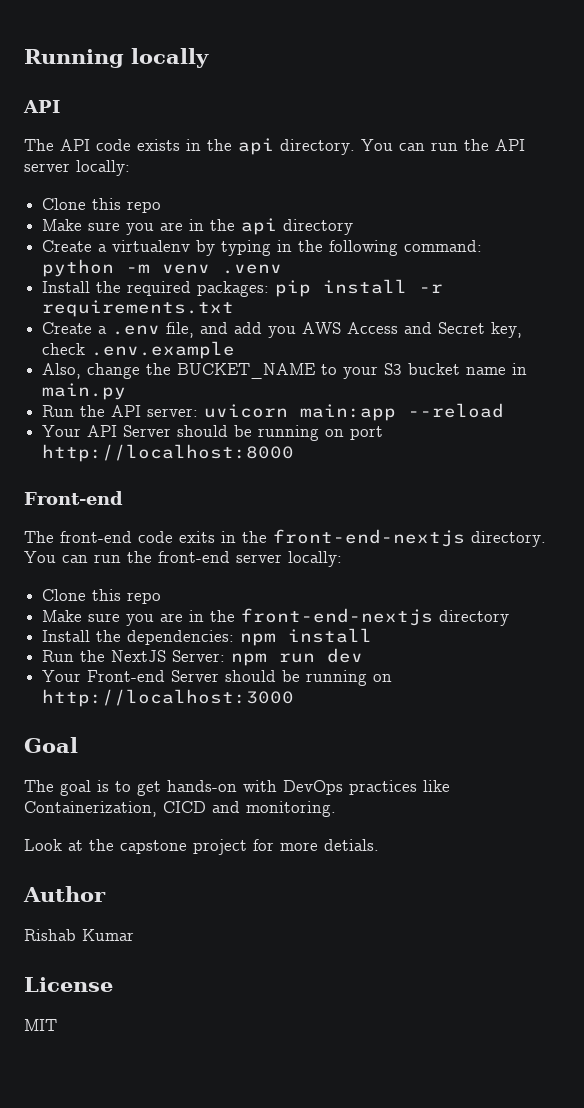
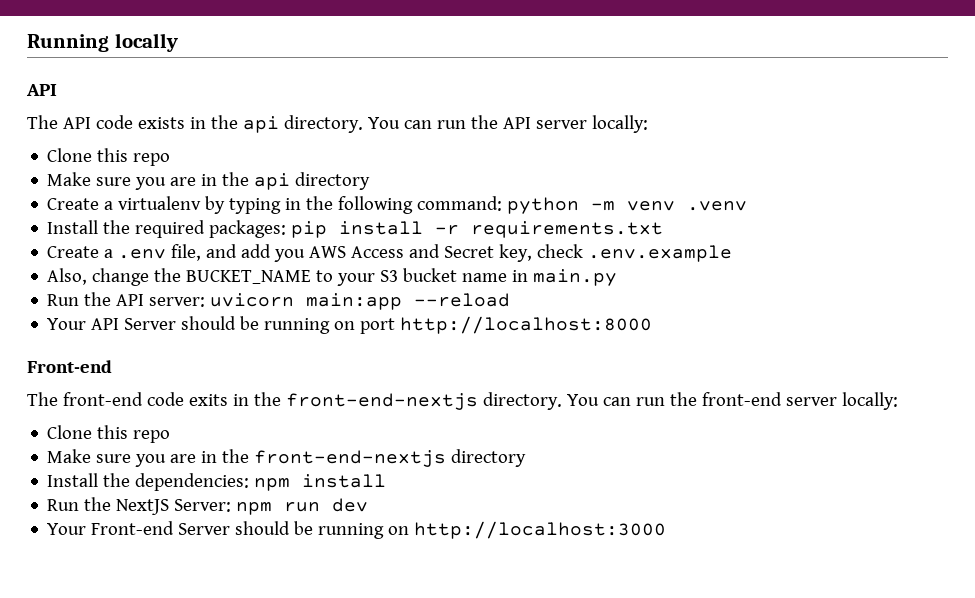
[24,737,78,753] [24,780,450,796] [24,801,336,817] [24,839,379,855] [23,886,106,902] [24,929,134,941] [24,977,113,992] [24,1019,57,1031] // Goal // The goal is to get hands-on with DevOps practices like Containerization, CICD and monitoring. // Look at the capstone project for more detials. // Author // Rishab Kumar // License // MIT -> (667, 530) none

